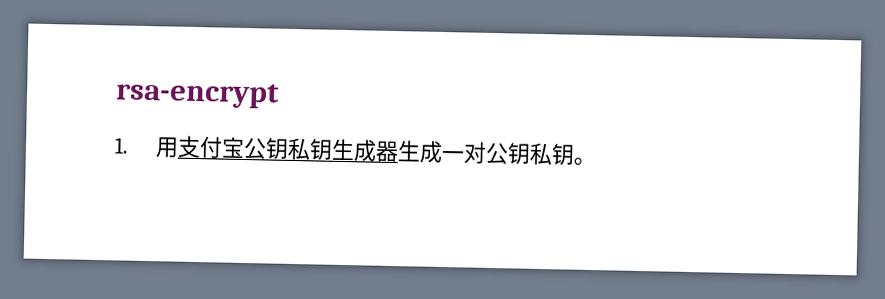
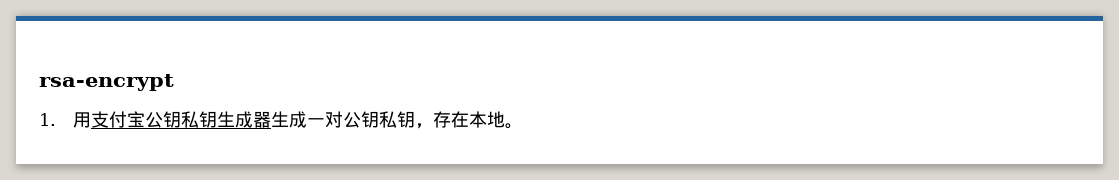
(575, 154) none -> [415,111,506,129] ，存在本地

